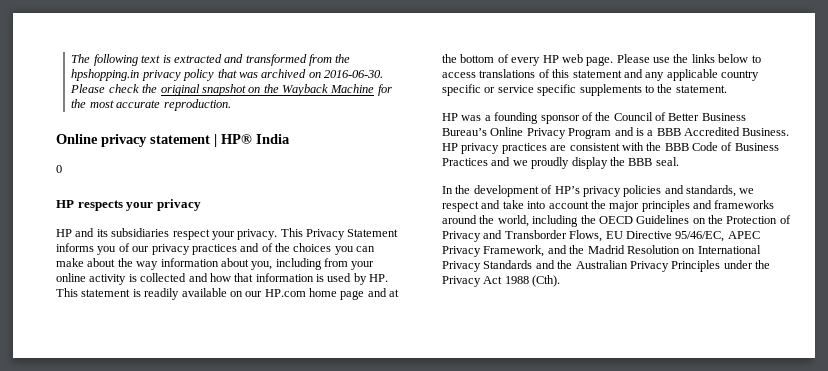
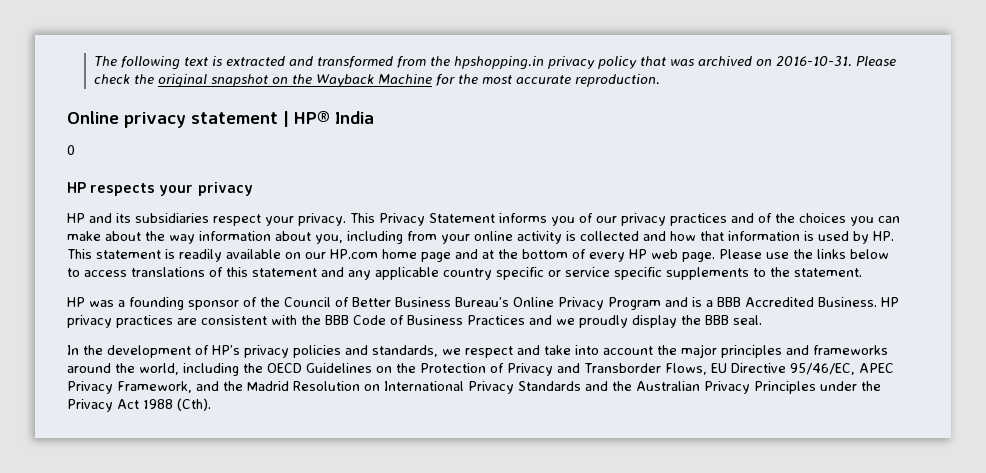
[324,70,384,78] 2016-06-30. -> [775,56,852,67] 2016-10-31.

